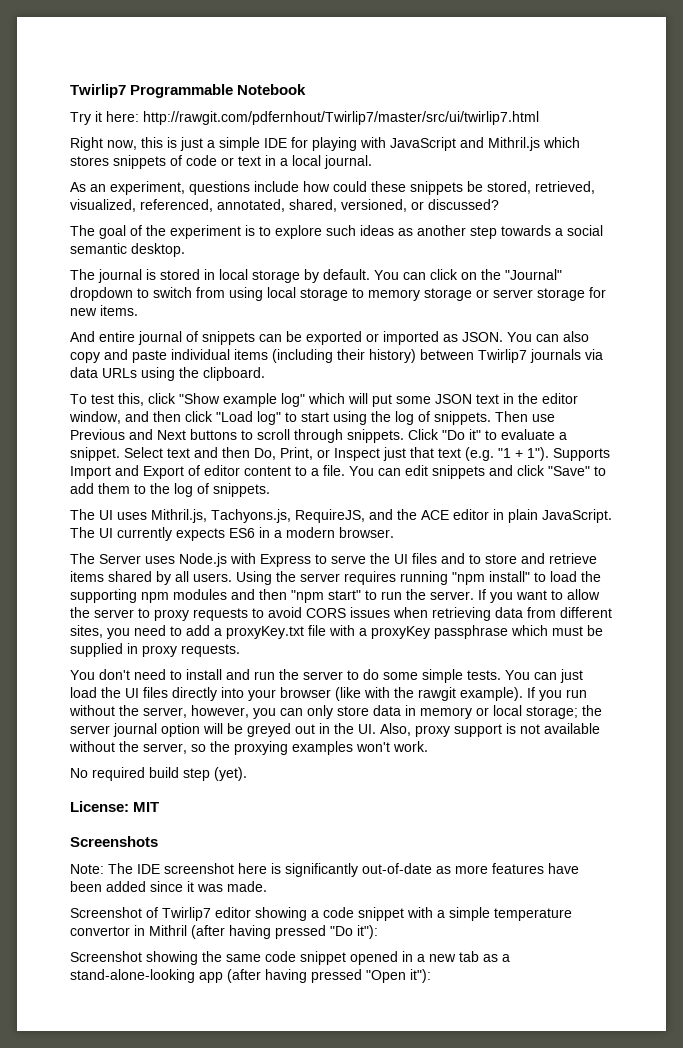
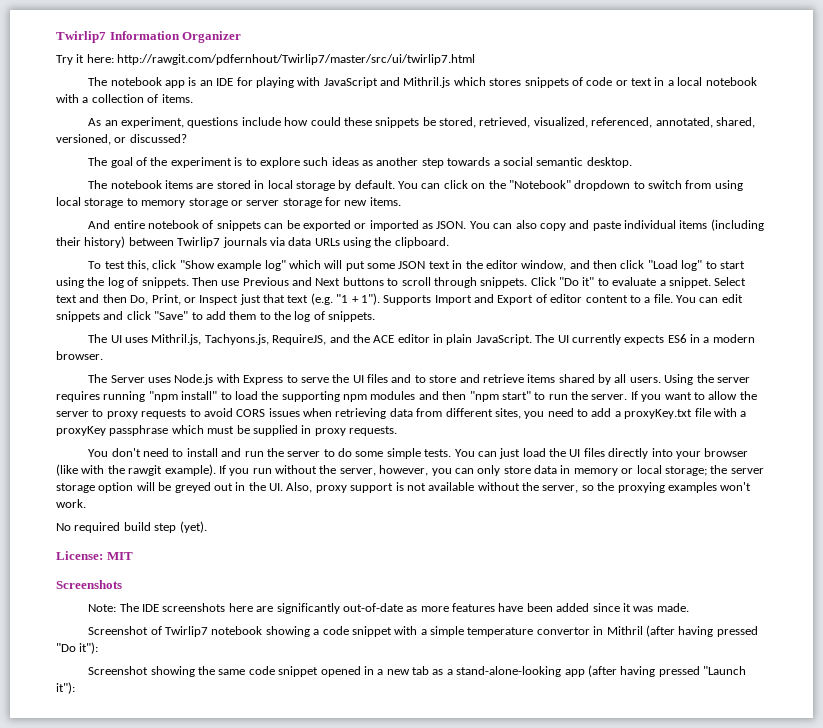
[70,84,307,98] Twirlip7 Programmable Notebook -> [56,31,242,43] Twirlip7 Information Organizer
[70,137,260,151] Right now, this is just a simple -> [88,77,213,88] The notebook app is an
[324,155,372,169] journal. -> [705,77,757,86] [56,94,193,103] notebook with a collection of items.
[98,269,156,283] journal is -> [110,180,214,189] notebook items are
[505,269,562,280] "Journal" -> [508,180,571,189] "Notebook"
[138,331,182,345] journal -> [148,220,200,229] notebook
[113,723,157,737] journal -> [56,483,95,493] storage
[164,863,281,874] screenshot here is -> [162,603,274,612] screenshots here are
[215,907,251,918] editor -> [211,626,263,635] notebook
[366,970,406,983] "Open -> [703,666,747,675] "Launch

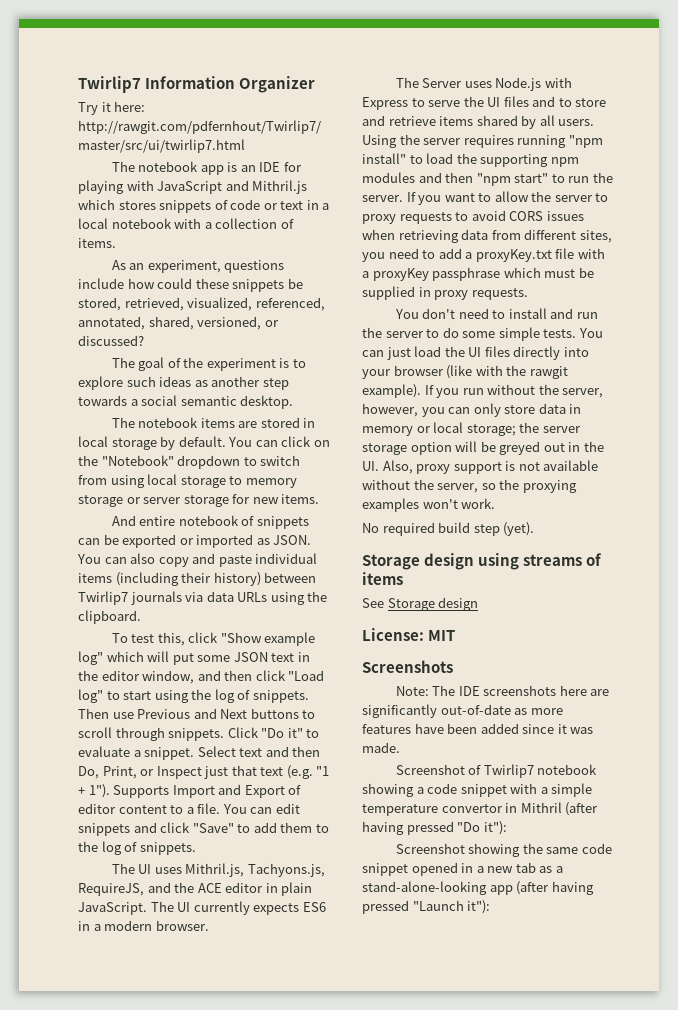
(207, 527) none -> [362,553,603,570] [362,572,403,585] [362,597,479,611] // Storage design using streams of items // See Storage design

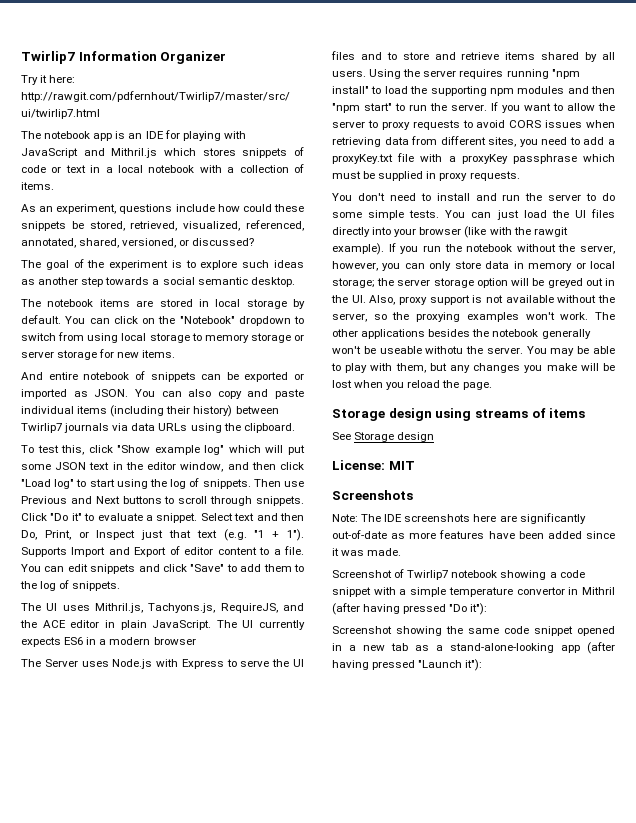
[155,920,209,931] browser. -> [153,637,196,645] browser
(484, 391) none -> [444,244,513,252] the notebook
[362,522,535,536] // No required build step (yet). -> [595,312,615,320] [332,329,591,339] [332,346,615,356] [331,363,615,373] [332,380,492,390] The other applications besides the notebook generally won't be useable withotu the server. You may be able to play with them, but any changes you make will be lost when you reload the page.

